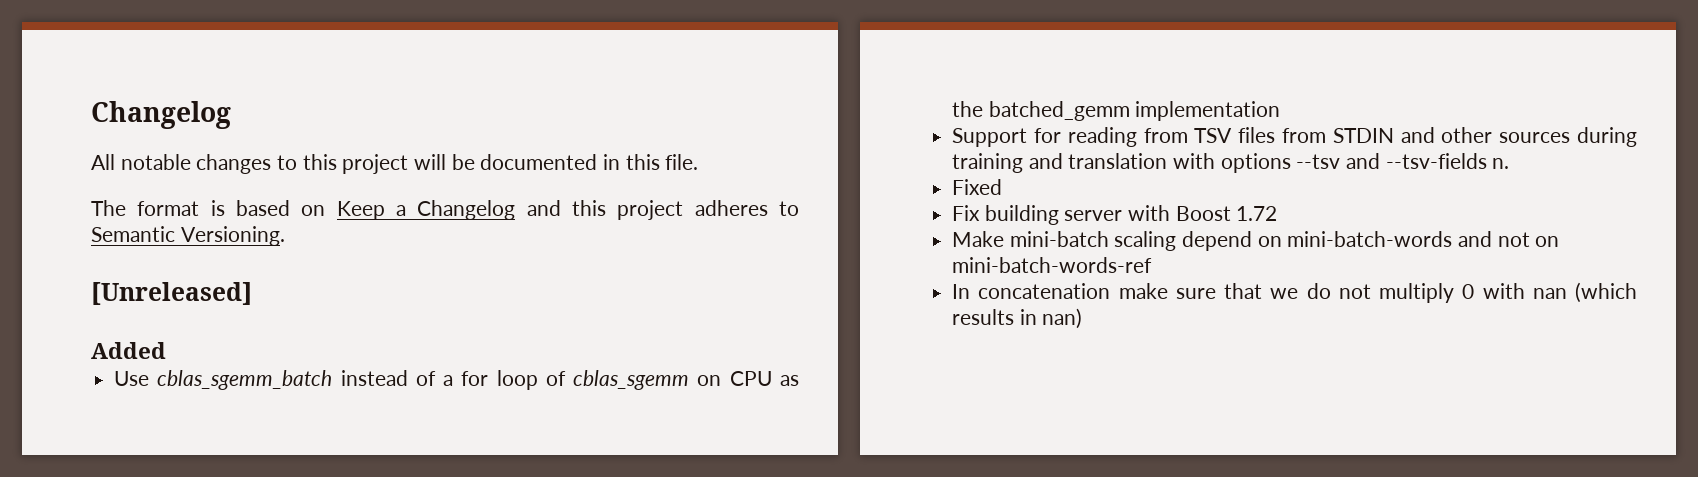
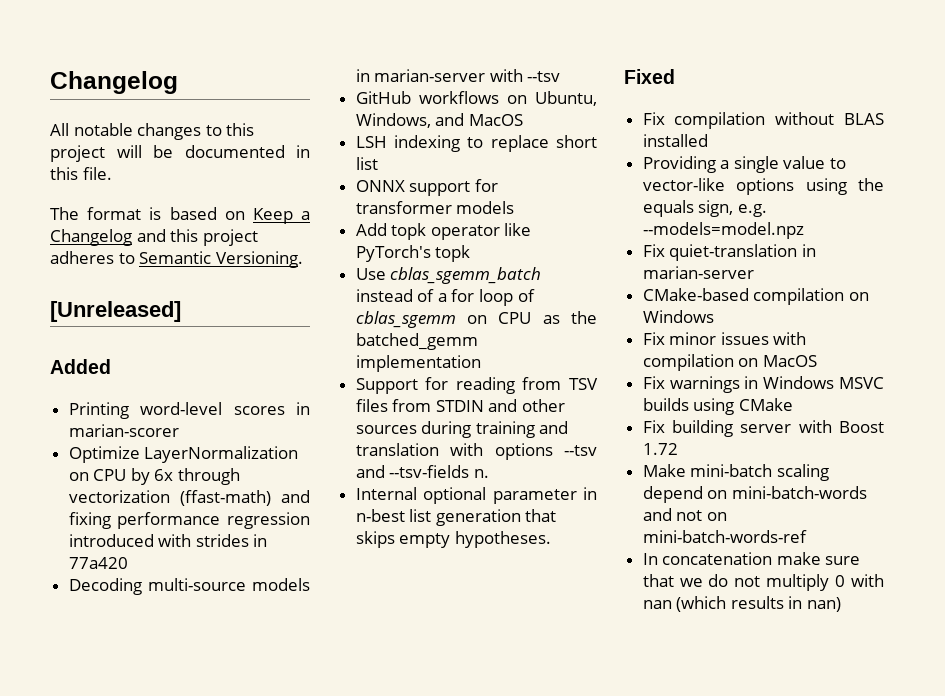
(166, 350) none -> [68,402,310,419] [68,424,179,437] [68,446,299,463] [68,468,241,485] [68,490,310,506] [68,512,310,529] [68,534,268,547] [68,557,128,569] [68,578,310,595] [355,69,561,82] [355,91,597,106] [355,113,523,128] [355,135,597,152] [355,157,378,170] [355,179,498,196] [355,201,515,214] [355,223,532,240] [355,245,471,262] // Printing word-level scores in marian-scorer // Optimize LayerNormalization on CPU by 6x through vectorization (ffast-math) and fixing performance regression introduced with strides in 77a420 // Decoding multi-source models in marian-server with --tsv // GitHub workflows on Ubuntu, Windows, and MacOS // LSH indexing to replace short list // ONNX support for transformer models // Add topk operator like PyTorch's topk
[952,179,1003,195] Fixed -> [355,487,597,504] [355,509,557,526] [355,531,551,548] [624,69,675,84] [642,112,884,129] [642,134,708,147] [642,156,847,173] [642,178,884,195] [642,200,767,217] [642,222,804,239] [642,244,816,261] [642,266,754,279] [642,288,869,305] [642,310,714,323] [642,332,807,345] [642,354,817,371] [642,376,884,393] [642,398,793,415] Internal optional parameter in n-best list generation that skips empty hypotheses. // Fixed // Fix compilation without BLAS installed // Providing a single value to vector-like options using the equals sign, e.g. --models=model.npz // Fix quiet-translation in marian-server // CMake-based compilation on Windows // Fix minor issues with compilation on MacOS // Fix warnings in Windows MSVC builds using CMake

